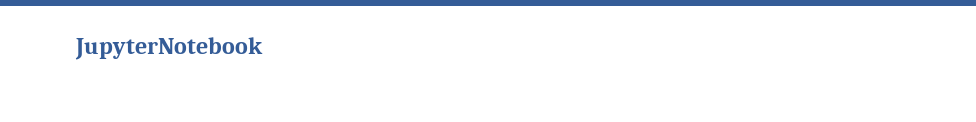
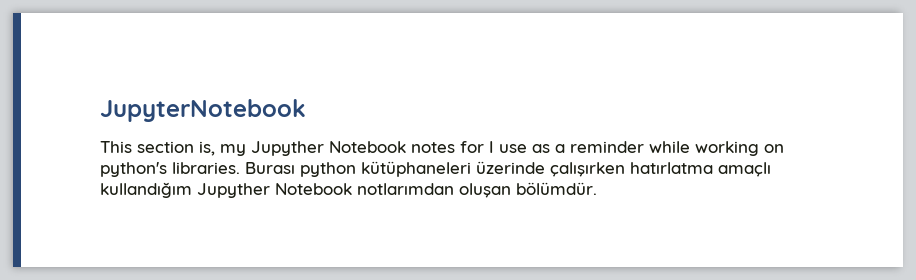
(263, 48) none -> [100,141,784,156] [100,161,771,177] [100,182,597,198] // This section is, my Jupyther Notebook notes for I use as a reminder while working on python's libraries. Burası python kütüphaneleri üzerinde çalışırken hatırlatma amaçlı kullandığım Jupyther Notebook notlarımdan oluşan bölümdür.

